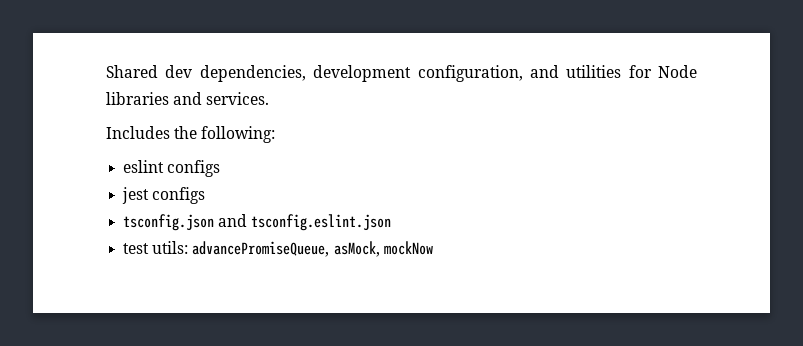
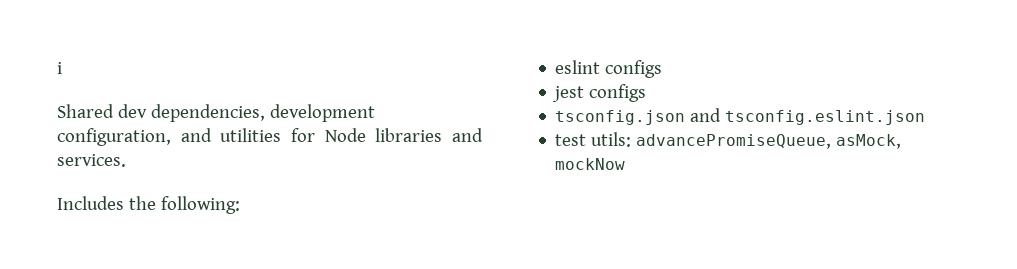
(106, 71) none -> [57,62,62,74] i //

